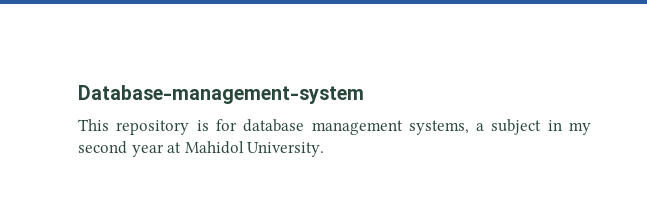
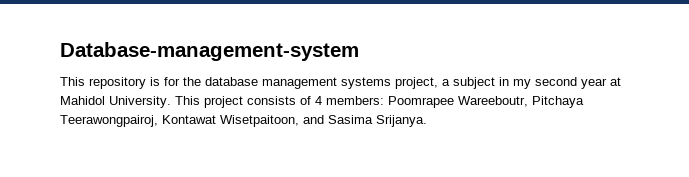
(237, 125) none -> [183,77,201,86] the
[408,120,469,135] systems, -> [341,77,438,89] systems project,
(325, 149) none -> [175,96,584,108] [60,115,427,127] This project consists of 4 members: Poomrapee Wareeboutr, Pitchaya Teerawongpairoj, Kontawat Wisetpaitoon, and Sasima Srijanya.

